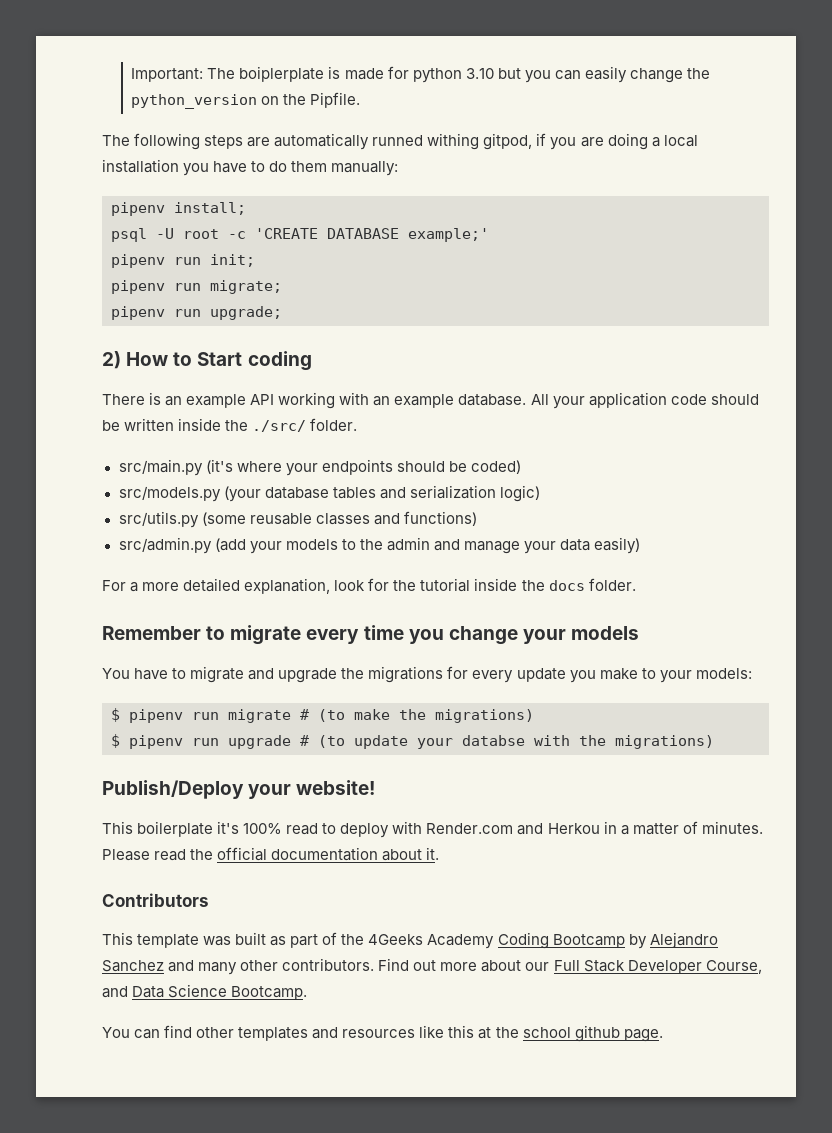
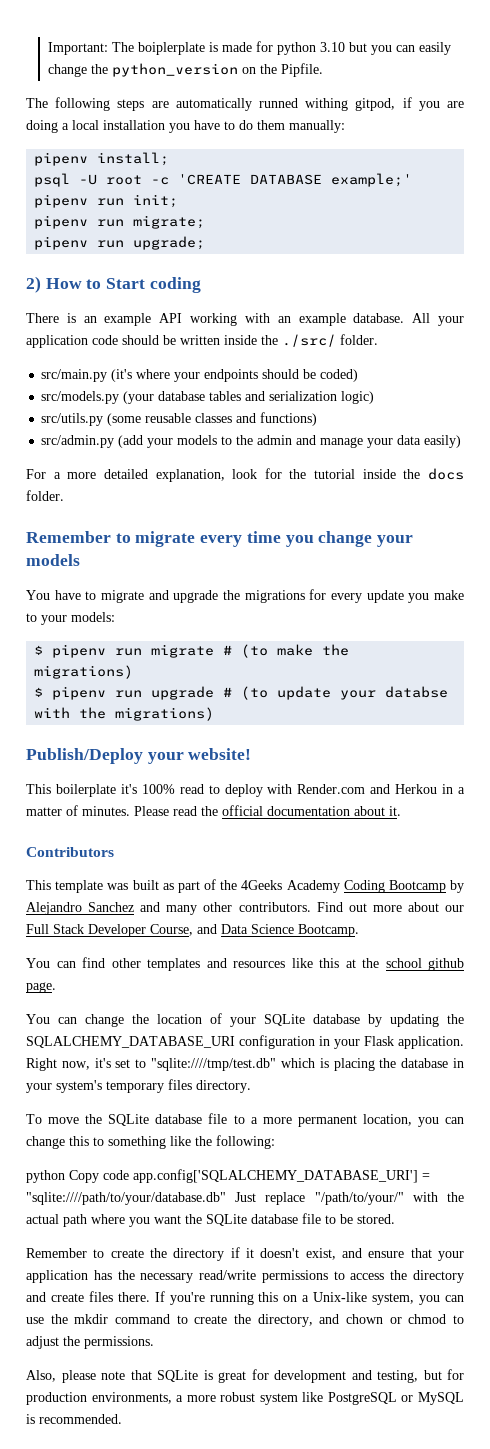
(663, 1035) none -> [26,1013,464,1027] [26,1035,464,1049] [26,1058,464,1071] [26,1079,251,1093] [26,1113,464,1127] [26,1135,275,1149] [26,1169,430,1183] [26,1192,464,1205] [26,1213,395,1227] [26,1247,464,1261] [26,1270,464,1283] [26,1291,464,1305] [26,1314,465,1327] [26,1336,154,1349] [26,1369,464,1383] [26,1392,464,1405] [26,1414,122,1424] // You can change the location of your SQLite database by updating the SQLALCHEMY_DATABASE_URI configuration in your Flask application. Right now, it's set to "sqlite:////tmp/test.db" which is placing the database in your system's temporary files directory. // To move the SQLite database file to a more permanent location, you can change this to something like the following: // python Copy code app.config['SQLALCHEMY_DATABASE_URI'] = "sqlite:////path/to/your/database.db" Just replace "/path/to/your/" with the actual path where you want the SQLite database file to be stored. // Remember to create the directory if it doesn't exist, and ensure that your application has the necessary read/write permissions to access the directory and create files there. If you're running this on a Unix-like system, you can use the mkdir command to create the directory, and chown or chmod to adjust the permissions. // Also, please note that SQLite is great for development and testing, but for production environments, a more robust system like PostgreSQL or MySQL is recommended.

